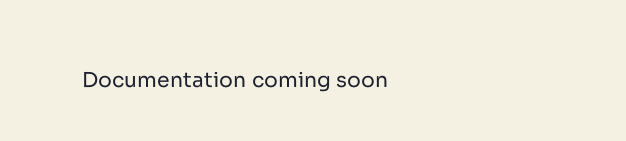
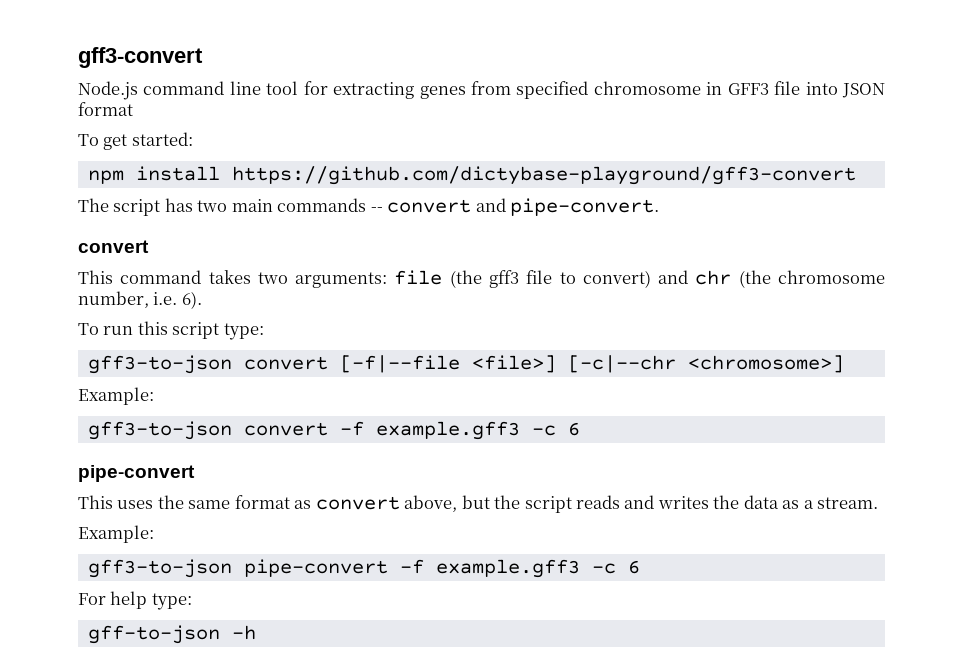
[82,71,389,92] Documentation coming soon -> [78,47,203,68] [78,81,886,100] [78,102,133,116] [78,132,193,150] [87,166,856,185] [78,198,660,216] [78,240,149,253] [78,270,886,288] [78,291,202,309] [78,321,264,340] [87,355,844,374] [78,387,154,405] [87,421,580,440] [78,465,195,482] [78,495,879,513] [78,525,154,543] [87,559,640,578] [78,591,192,610] [87,625,256,644] gff3-convert // Node.js command line tool for extracting genes from specified chromosome in GFF3 file into JSON format // To get started: // npm install https://github.com/dictybase-playground/gff3-convert // The script has two main commands -- convert and pipe-convert. // convert // This command takes two arguments: file (the gff3 file to convert) and chr (the chromosome number, i.e. 6). // To run this script type: // gff3-to-json convert [-f|--file <file>] [-c|--chr <chromosome>] // Example: // gff3-to-json convert -f example.gff3 -c 6 // pipe-convert // This uses the same format as convert above, but the script reads and writes the data as a stream. // Example: // gff3-to-json pipe-convert -f example.gff3 -c 6 // For help type: // gff-to-json -h

